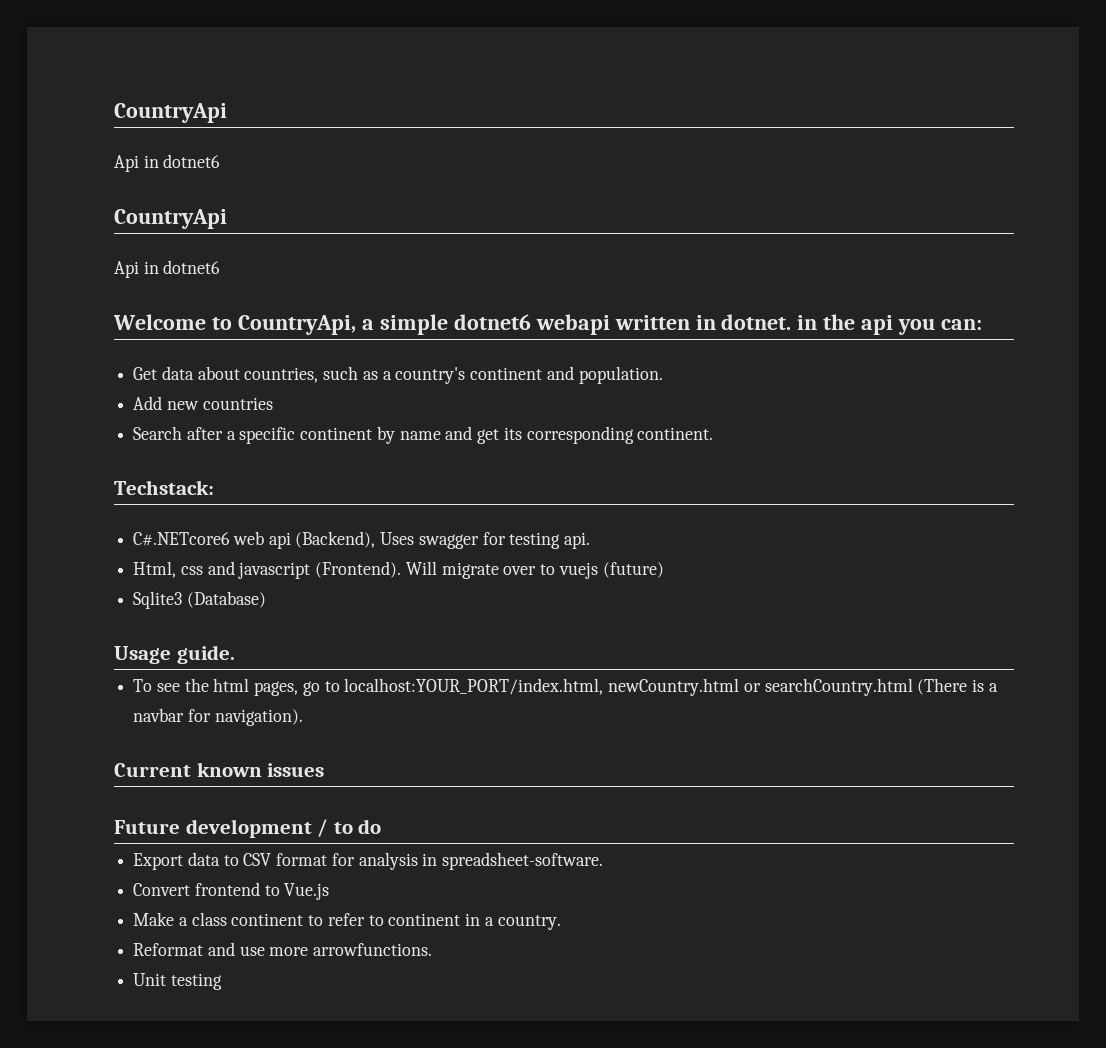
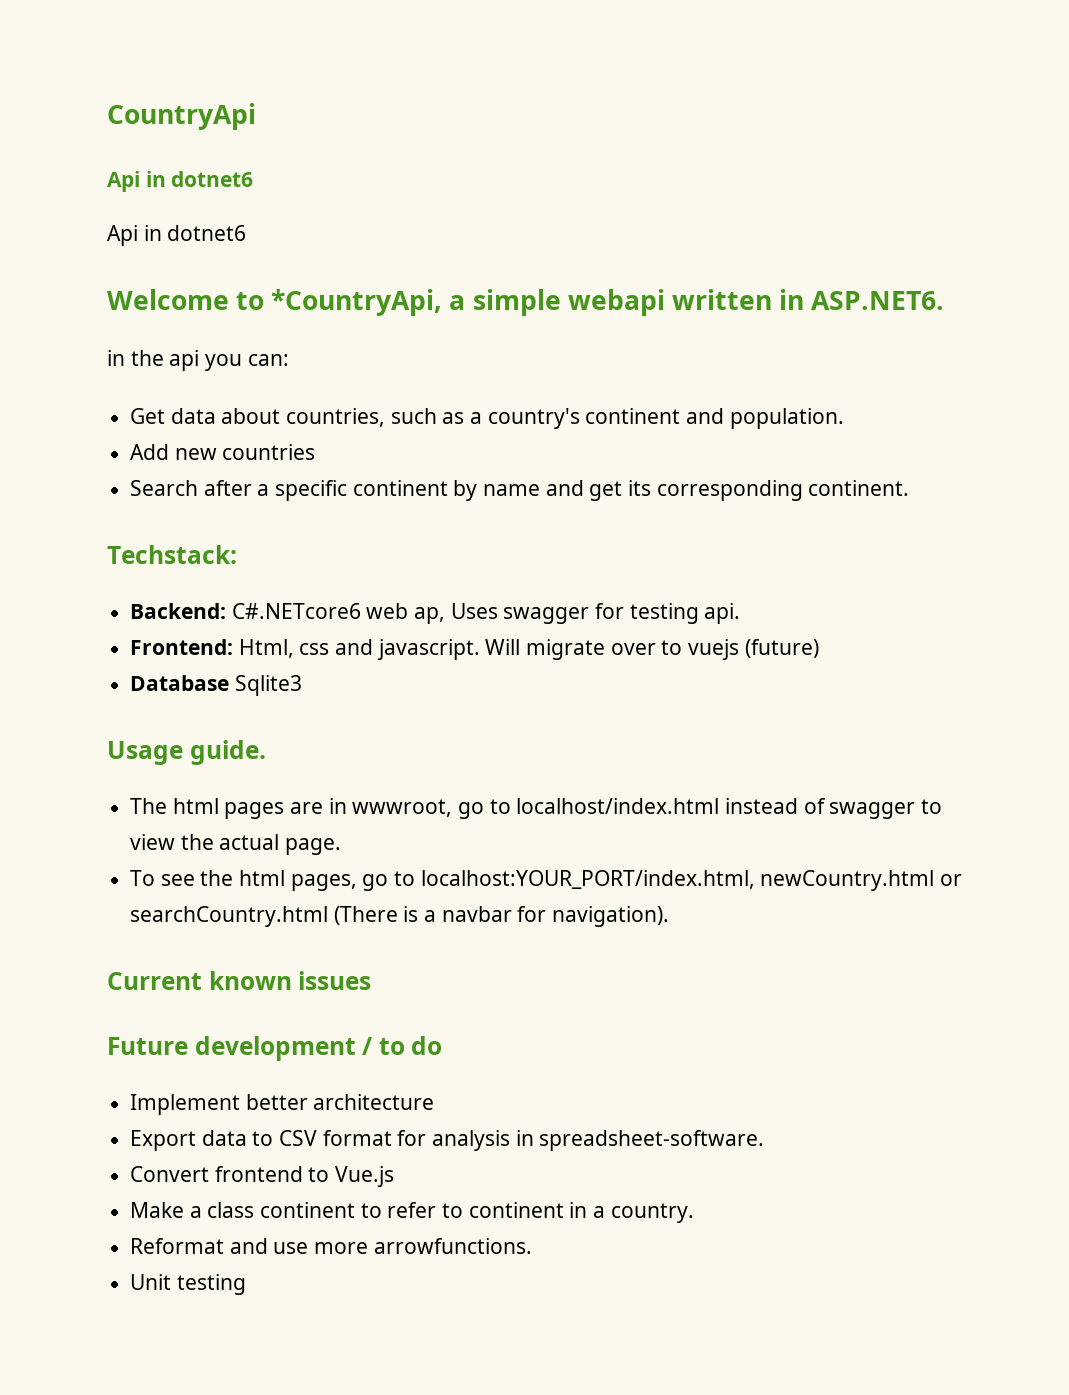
[114,103,227,123] [114,154,221,172] [114,209,227,229] CountryApi // Api in dotnet6 // CountryApi -> [107,103,256,130] [107,171,254,192] CountryApi // Api in dotnet6
[237,315,356,335] CountryApi, -> [271,289,443,316] *CountryApi,
[453,314,531,330] dotnet6 -> (561, 302) none
[721,314,792,330] dotnet. -> [811,291,945,310] ASP.NET6. //
(214, 487) none -> [130,603,227,619] Backend:
[268,531,376,549] api (Backend), -> [414,607,446,624] ap,
(591, 540) none -> [130,639,234,655] Frontend:
[238,561,402,579] javascript (Frontend). -> [376,639,480,660] javascript.
(664, 570) none -> [130,675,230,691] Database
[186,591,266,608] (Database) -> (302, 685) none
(235, 654) none -> [130,798,943,819] [130,834,342,855] // The html pages are in wwwroot, go to localhost/index.html instead of swagger to view the actual page.
(382, 826) none -> [130,1094,435,1115] // Implement better architecture

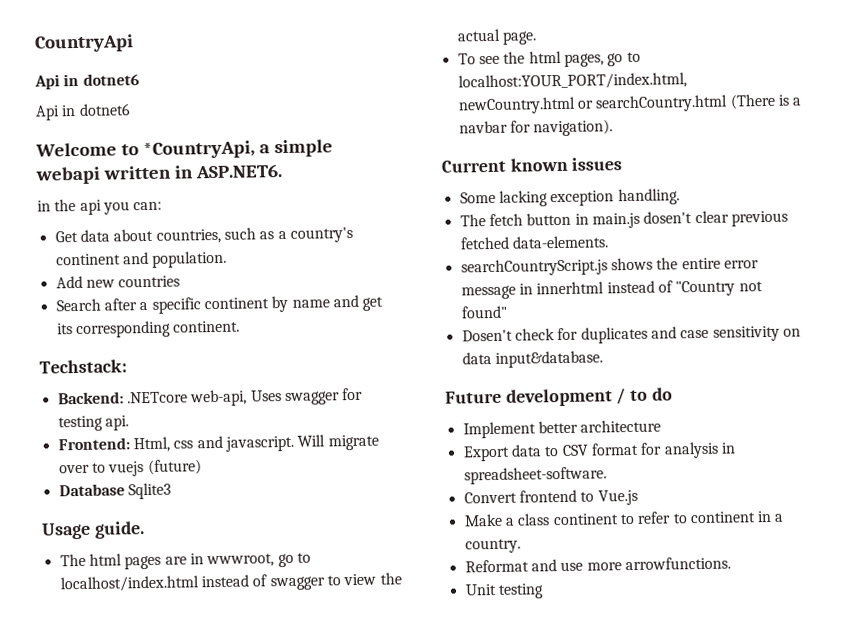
[231,603,446,624] C#.NETcore6 web ap, -> [126,389,248,407] .NETcore web-api,
(372, 980) none -> [459,188,680,207] [459,210,788,229] [459,235,609,250] [460,257,759,277] [460,280,763,300] [460,305,508,319] [461,325,801,344] [461,350,603,368] // Some lacking exception handling. // The fetch button in main.js dosen't clear previous fetched data-elements. // searchCountryScript.js shows the entire error message in innerhtml instead of "Country not found" // Dosen't check for duplicates and case sensitivity on data input&database.

